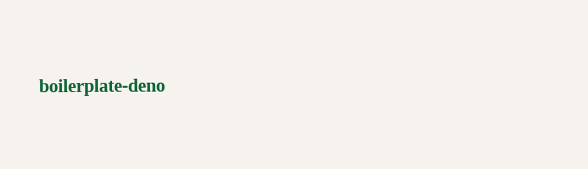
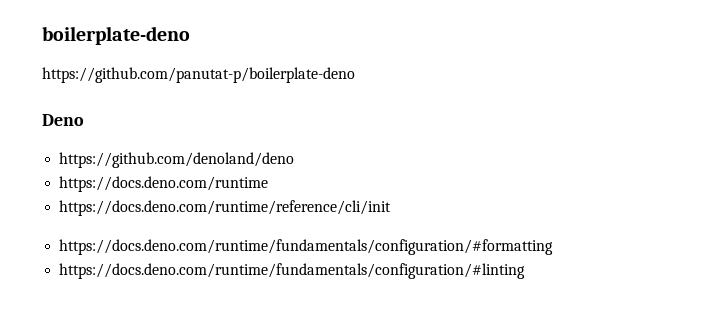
(166, 87) none -> [42,67,355,83] [42,114,84,126] [59,152,295,168] [59,176,269,192] [59,200,392,216] [59,239,554,255] [59,263,526,279] // https://github.com/panutat-p/boilerplate-deno // Deno // https://github.com/denoland/deno // https://docs.deno.com/runtime // https://docs.deno.com/runtime/reference/cli/init // https://docs.deno.com/runtime/fundamentals/configuration/#formatting // https://docs.deno.com/runtime/fundamentals/configuration/#linting

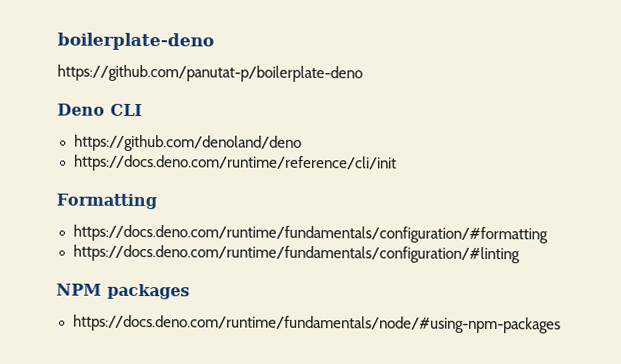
(84, 120) none -> [110,103,142,117] CLI
[59,176,269,192] [59,200,392,216] https://docs.deno.com/runtime // https://docs.deno.com/runtime/reference/cli/init -> [73,154,398,173] [56,193,157,210] https://docs.deno.com/runtime/reference/cli/init // Formatting
(526, 271) none -> [56,283,190,300] [72,314,562,334] // NPM packages // https://docs.deno.com/runtime/fundamentals/node/#using-npm-packages

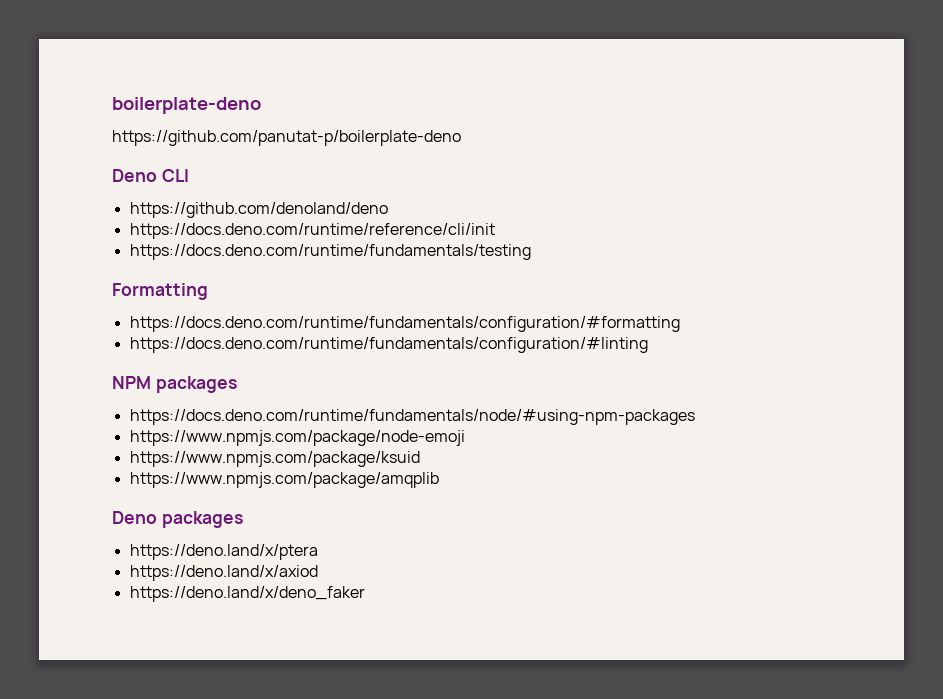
(398, 163) none -> [129,244,531,260] // https://docs.deno.com/runtime/fundamentals/testing
(562, 324) none -> [129,430,465,446] [129,451,420,467] [129,472,439,488] [112,511,243,528] [129,544,318,560] [129,565,318,581] [129,586,365,602] // https://www.npmjs.com/package/node-emoji // https://www.npmjs.com/package/ksuid // https://www.npmjs.com/package/amqplib // Deno packages // https://deno.land/x/ptera // https://deno.land/x/axiod // https://deno.land/x/deno_faker

